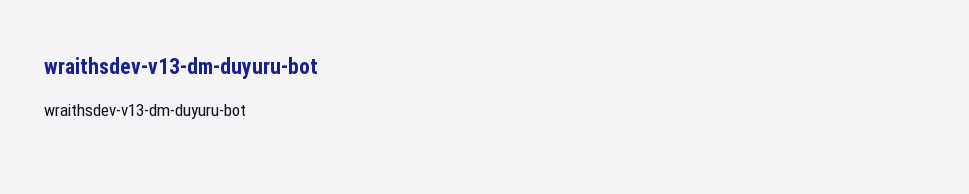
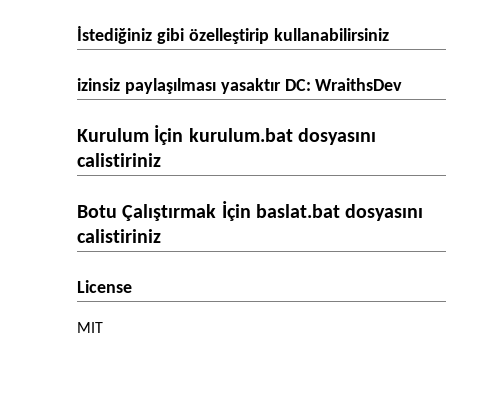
[44,57,318,79] [44,104,246,119] wraithsdev-v13-dm-duyuru-bot // wraithsdev-v13-dm-duyuru-bot -> [77,26,389,44] [77,78,403,94] [77,125,376,145] [77,153,161,167] [77,201,424,221] [77,229,161,243] [77,280,132,293] [77,322,103,333] İstediğiniz gibi özelleştirip kullanabilirsiniz // izinsiz paylaşılması yasaktır DC: WraithsDev // Kurulum İçin kurulum.bat dosyasını calistiriniz // Botu Çalıştırmak İçin baslat.bat dosyasını calistiriniz // License // MIT

